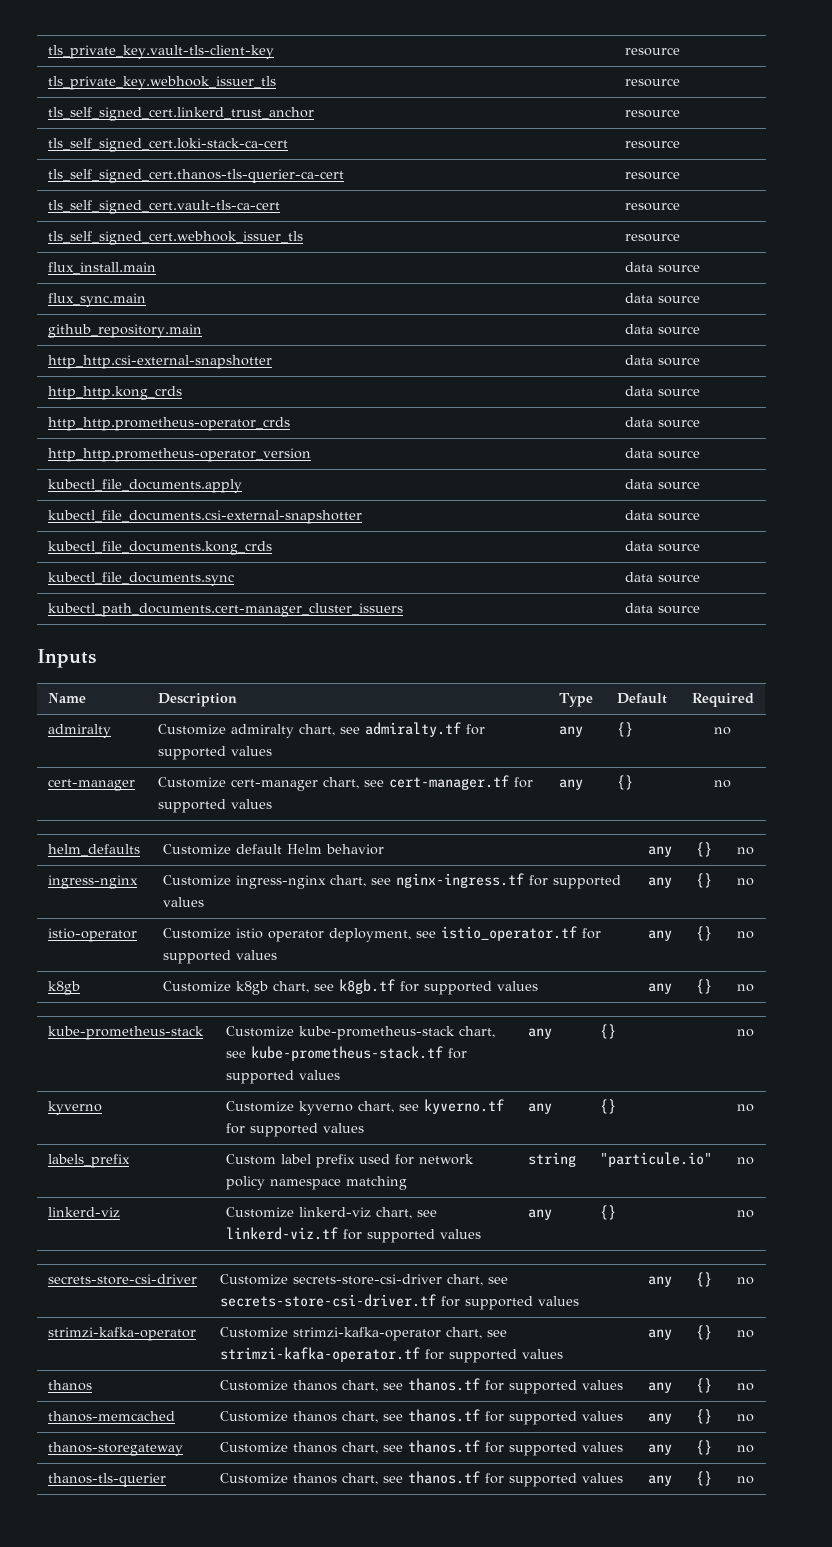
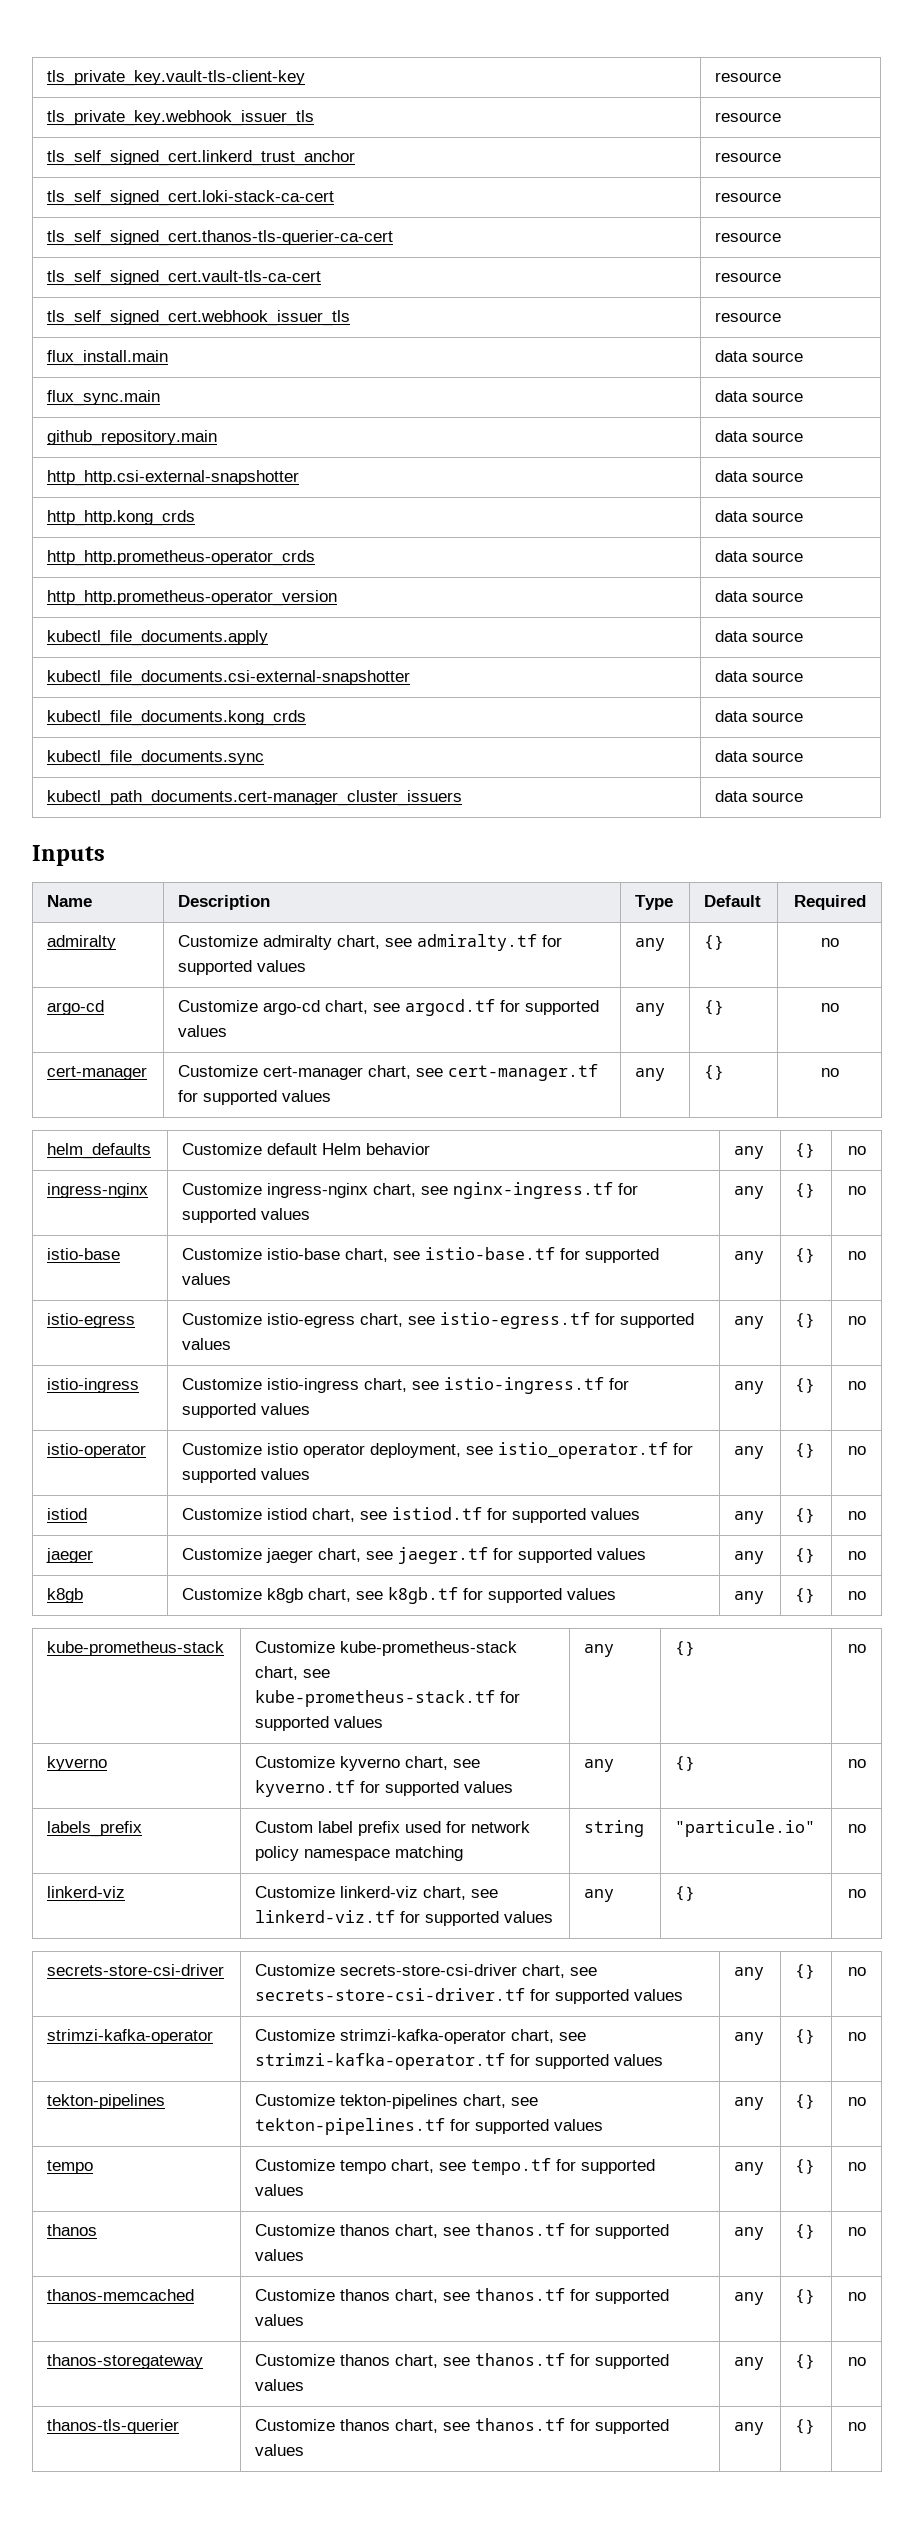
(731, 731) none -> [47,1000,105,1015] [178,999,600,1016] [178,1025,228,1037] [635,1003,666,1016] [704,1000,725,1015] [820,1003,839,1012] // argo-cd | Customize argo-cd chart, see argocd.tf for supported values | any | {} | no
(754, 882) none -> [47,1248,121,1260] [182,1247,660,1263] [182,1273,232,1285] [734,1251,765,1264] [795,1248,816,1263] [847,1251,866,1260] [47,1313,136,1328] [182,1312,695,1329] [182,1338,232,1350] [734,1316,765,1329] [795,1313,816,1328] [847,1316,866,1325] [47,1378,140,1393] [182,1377,630,1394] [182,1403,311,1418] [734,1381,765,1394] [795,1378,816,1393] [847,1381,866,1390] // istio-base | Customize istio-base chart, see istio-base.tf for supported values | any | {} | no // istio-egress | Customize istio-egress chart, see istio-egress.tf for supported values | any | {} | no // istio-ingress | Customize istio-ingress chart, see istio-ingress.tf for supported values | any | {} | no
(754, 935) none -> [47,1508,88,1520] [182,1507,641,1523] [734,1511,765,1524] [795,1508,816,1523] [847,1511,866,1520] [46,1548,94,1563] [182,1547,647,1564] [734,1551,765,1564] [795,1548,816,1563] [847,1551,866,1560] // istiod | Customize istiod chart, see istiod.tf for supported values | any | {} | no // jaeger | Customize jaeger chart, see jaeger.tf for supported values | any | {} | no
(754, 1334) none -> [47,2094,166,2109] [255,2094,539,2109] [255,2118,604,2135] [734,2097,765,2110] [795,2094,816,2109] [847,2097,866,2106] [47,2160,94,2174] [255,2158,656,2175] [255,2184,305,2196] [734,2162,765,2175] [795,2159,816,2174] [847,2162,866,2171] // tekton-pipelines | Customize tekton-pipelines chart, see tekton-pipelines.tf for supported values | any | {} | no // tempo | Customize tempo chart, see tempo.tf for supported values | any | {} | no

